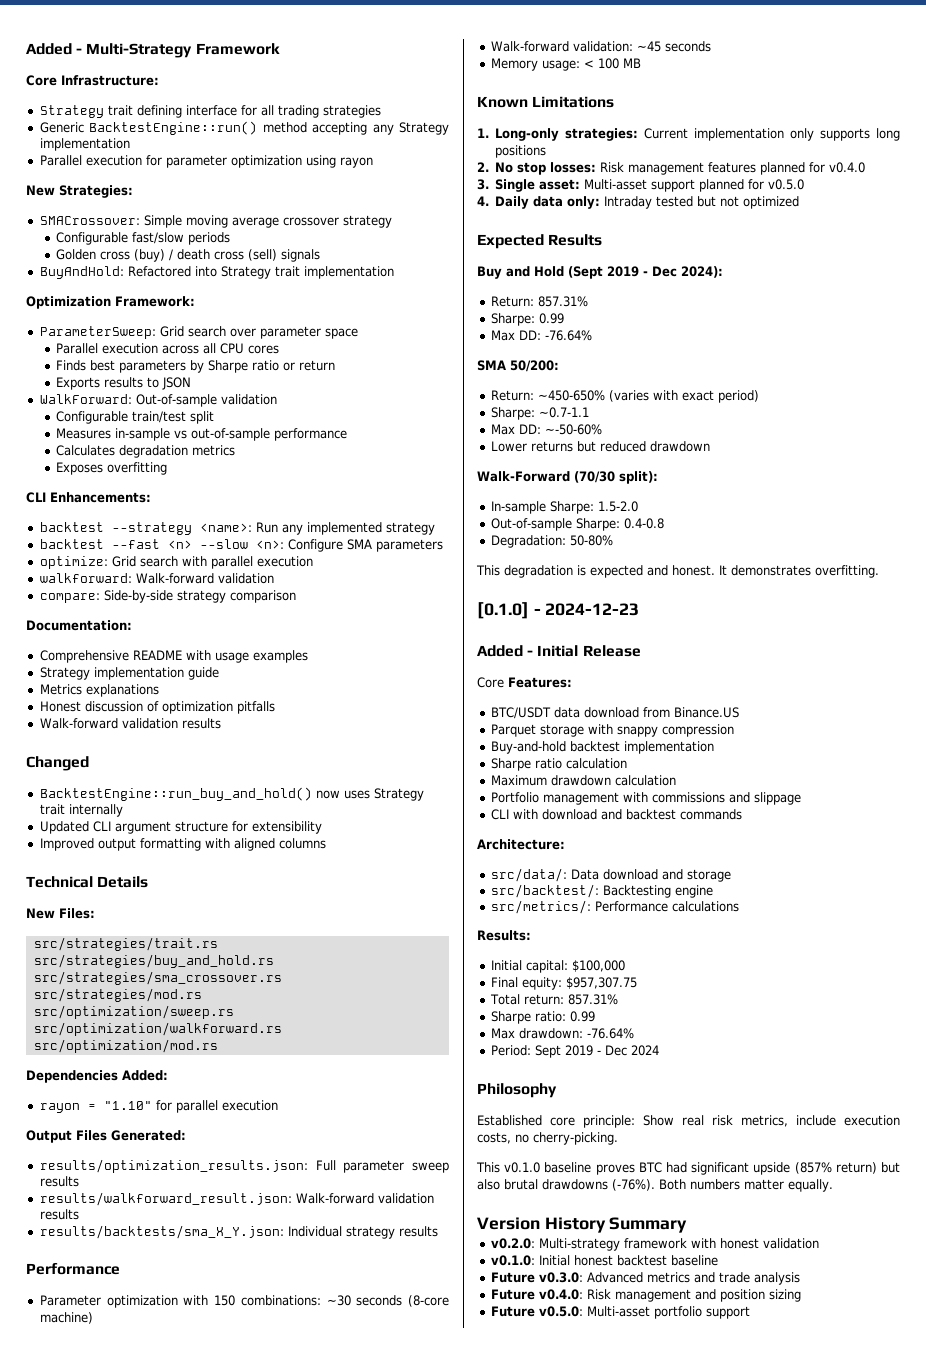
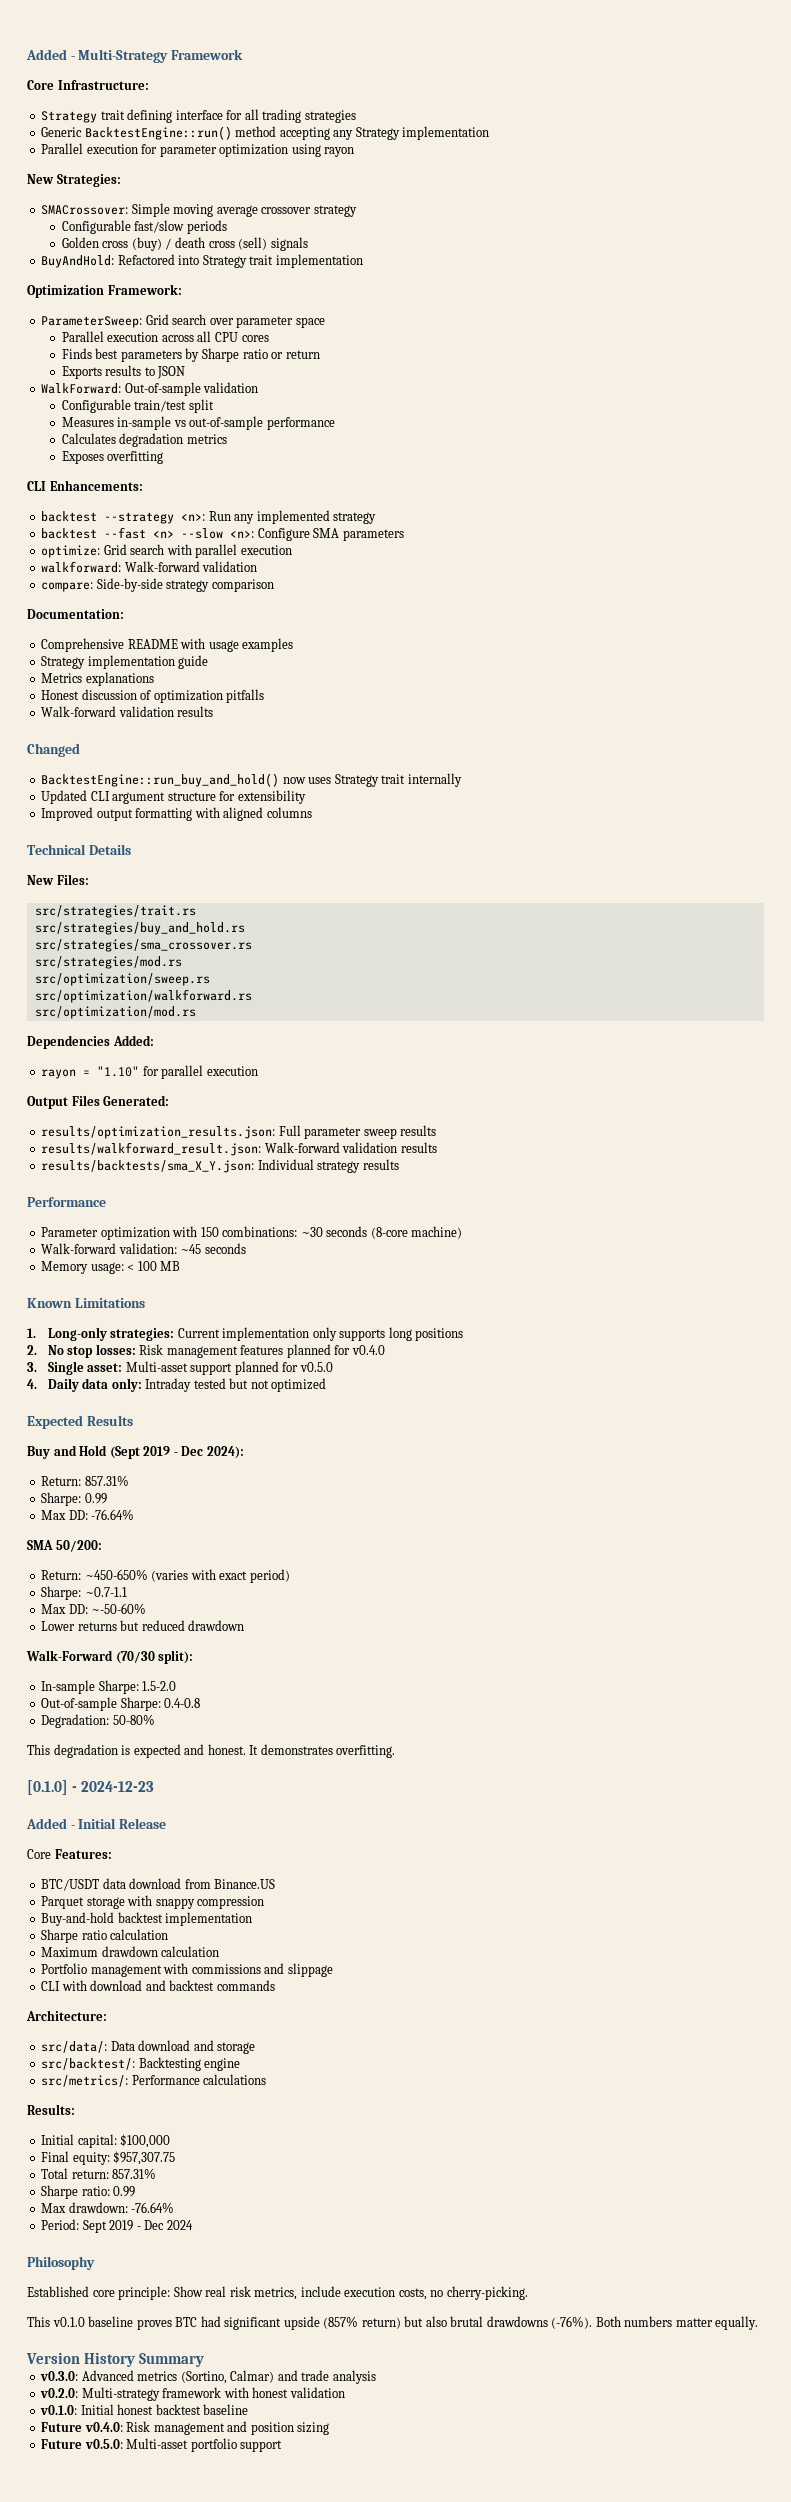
[199,523,252,532] <name>: -> [181,513,206,521] <n>:
(688, 1225) none -> [40,2370,376,2384] // v0.3.0: Advanced metrics (Sortino, Calmar) and trade analysis
[490,1272,800,1285] // Future v0.3.0: Advanced metrics and trade analysis -> (249, 2409) none

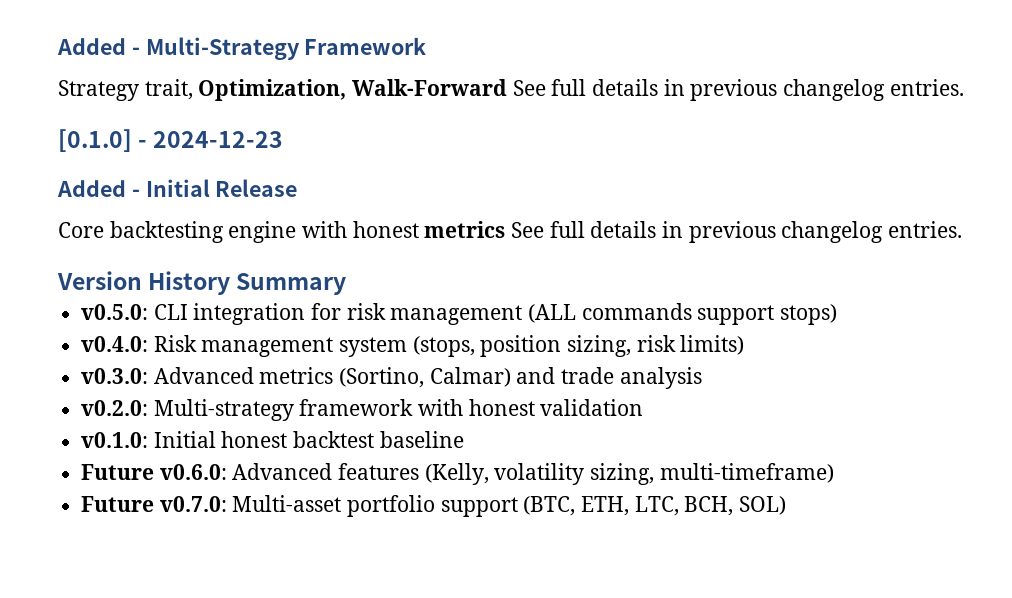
[27,80,149,90] [41,109,356,123] [41,126,490,140] [41,143,355,157] [27,174,121,187] [41,203,357,217] [61,220,227,234] [61,237,308,251] [41,254,363,268] [27,284,182,298] [41,314,325,328] [61,331,269,342] [61,348,320,362] [61,365,186,379] [41,382,259,396] [61,399,214,413] [61,416,336,430] [61,433,227,447] [61,451,164,464] [27,480,143,491] [41,510,377,524] [41,527,404,541] [41,544,292,558] [41,561,258,573] [41,578,274,592] [27,609,124,619] [41,638,294,652] [41,655,209,669] [41,672,154,686] [41,689,265,703] [41,706,214,717] [27,743,80,757] [41,773,462,787] [41,790,306,804] [41,807,312,821] [27,844,131,855] [27,874,89,885] [34,905,196,918] [34,922,245,935] [34,939,252,952] [34,956,182,969] [34,973,210,986] [34,989,252,1003] [34,1006,196,1019] [27,1035,154,1049] [41,1065,258,1079] [27,1095,170,1109] [41,1125,437,1139] [41,1142,437,1156] [41,1159,399,1173] [27,1197,106,1207] [41,1226,463,1240] [41,1243,246,1254] [41,1261,181,1274] [27,1298,145,1308] [27,1327,464,1341] [27,1344,385,1358] [27,1361,333,1375] [27,1378,327,1392] [27,1415,133,1429] [27,1445,244,1459] [41,1475,129,1486] [41,1492,107,1506] [41,1509,135,1520] [27,1540,102,1552] [41,1569,290,1583] [41,1586,127,1600] [41,1603,147,1614] [41,1620,245,1631] [26,1650,194,1664] [41,1680,177,1694] [41,1697,201,1711] [41,1714,155,1728] [27,1744,396,1758] // Core Infrastructure: // Strategy trait defining interface for all trading strategies // Generic BacktestEngine::run() method accepting any Strategy implementation // Parallel execution for parameter optimization using rayon // New Strategies: // SMACrossover: Simple moving average crossover strategy // Configurable fast/slow periods // Golden cross (buy) / death cross (sell) signals // BuyAndHold: Refactored into Strategy trait implementation // Optimization Framework: // ParameterSweep: Grid search over parameter space // Parallel execution across all CPU cores // Finds best parameters by Sharpe ratio or return // Exports results to JSON // WalkForward: Out-of-sample validation // Configurable train/test split // Measures in-sample vs out-of-sample performance // Calculates degradation metrics // Exposes overfitting // CLI Enhancements: // backtest --strategy <n>: Run any implemented strategy // backtest --fast <n> --slow <n>: Configure SMA parameters // optimize: Grid search with parallel execution // walkforward: Walk-forward validation // compare: Side-by-side strategy comparison // Documentation: // Comprehensive README with usage examples // Strategy implementation guide // Metrics explanations // Honest discussion of optimization pitfalls // Walk-forward validation results // Changed // BacktestEngine::run_buy_and_hold() now uses Strategy trait internally // Updated CLI argument structure for extensibility // Improved output formatting with aligned columns // Technical Details // New Files: // src/strategies/trait.rs // src/strategies/buy_and_hold.rs // src/strategies/sma_crossover.rs // src/strategies/mod.rs // src/optimization/sweep.rs // src/optimization/walkforward.rs // src/optimization/mod.rs // Dependencies Added: // rayon = "1.10" for parallel execution // Output Files Generated: // results/optimization_results.json: Full parameter sweep results // results/walkforward_result.json: Walk-forward validation results // results/backtests/sma_X_Y.json: Individual strategy results // Performance // Parameter optimization with 150 combinations: ~30 seconds (8-core machine) // Walk-forward validation: ~45 seconds // Memory usage: < 100 MB // Known Limitations // 1. Long-only strategies: Current implementation only supports long positions // 2. No stop losses: Risk management features planned for v0.4.0 // 3. Single asset: Multi-asset support planned for v0.5.0 // 4. Daily data only: Intraday tested but not optimized // Expected Results // Buy and Hold (Sept 2019 - Dec 2024): // Return: 857.31% // Sharpe: 0.99 // Max DD: -76.64% // SMA 50/200: // Return: ~450-650% (varies with exact period) // Sharpe: ~0.7-1.1 // Max DD: ~-50-60% // Lower returns but reduced drawdown // Walk-Forward (70/30 split): // In-sample Sharpe: 1.5-2.0 // Out-of-sample Sharpe: 0.4-0.8 // Degradation: 50-80% // This degradation is expected and honest. It demonstrates overfitting. -> [58,79,964,101] // Strategy trait, Optimization, Walk-Forward See full details in previous changelog entries.
[54,1849,112,1859] [41,1878,276,1891] [41,1895,265,1909] [41,1912,253,1926] [41,1929,169,1943] [41,1946,220,1957] [41,1963,333,1977] [41,1980,275,1991] [26,2010,107,2021] [41,2040,256,2054] [41,2057,241,2071] [41,2074,267,2087] [27,2104,75,2115] [41,2134,171,2148] [41,2151,176,2165] [41,2168,157,2179] [41,2185,136,2199] [41,2202,175,2213] [41,2219,193,2233] [27,2256,95,2270] [27,2286,528,2300] [27,2316,759,2330] [26,2352,204,2367] Features: // BTC/USDT data download from Binance.US // Parquet storage with snappy compression // Buy-and-hold backtest implementation // Sharpe ratio calculation // Maximum drawdown calculation // Portfolio management with commissions and slippage // CLI with download and backtest commands // Architecture: // src/data/: Data download and storage // src/backtest/: Backtesting engine // src/metrics/: Performance calculations // Results: // Initial capital: $100,000 // Final equity: $957,307.75 // Total return: 857.31% // Sharpe ratio: 0.99 // Max drawdown: -76.64% // Period: Sept 2019 - Dec 2024 // Philosophy // Established core principle: Show real risk metrics, include execution costs, no cherry-picking. // This v0.1.0 baseline proves BTC had significant upside (857% return) but also brutal drawdowns (-76%). Both numbers matter equally. // Version History Summary -> [109,221,963,243] [57,271,347,295] [81,303,838,325] [81,335,745,357] backtesting engine with honest metrics See full details in previous changelog entries. // Version History Summary // v0.5.0: CLI integration for risk management (ALL commands support stops) // v0.4.0: Risk management system (stops, position sizing, risk limits)
[84,2421,330,2435] [41,2439,123,2449] v0.4.0: Risk management and position sizing // Future v0.5.0: -> [159,463,834,485] [81,496,227,512] v0.6.0: Advanced features (Kelly, volatility sizing, multi-timeframe) // Future v0.7.0:
(283, 2446) none -> [523,496,787,516] (BTC, ETH, LTC, BCH, SOL)

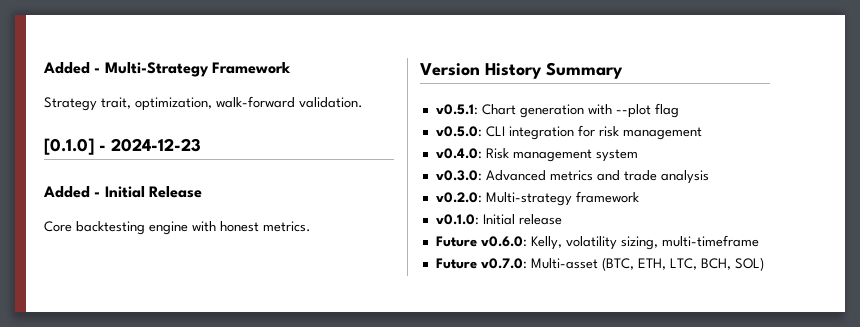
[198,79,964,101] Optimization, Walk-Forward See full details in previous changelog entries. -> [135,96,363,111] optimization, walk-forward validation.
[424,221,963,243] [57,271,347,295] metrics See full details in previous changelog entries. // Version History Summary -> [263,221,311,232] [420,62,623,79] [435,103,679,118] metrics. // Version History Summary // v0.5.1: Chart generation with --plot flag
[528,303,838,325] (ALL commands support stops) -> (702, 133) none
[412,335,745,357] (stops, position sizing, risk limits) -> (638, 155) none
[339,367,511,388] (Sortino, Calmar) -> (593, 175) none
[418,399,644,416] with honest validation -> (639, 197) none
[221,431,464,448] honest backtest baseline -> [518,214,562,225] release
[232,463,489,485] Advanced features (Kelly, -> [530,236,562,250] Kelly,
[659,463,834,483] multi-timeframe) -> [661,235,759,247] multi-timeframe
[347,495,518,517] portfolio support -> (598, 263) none

